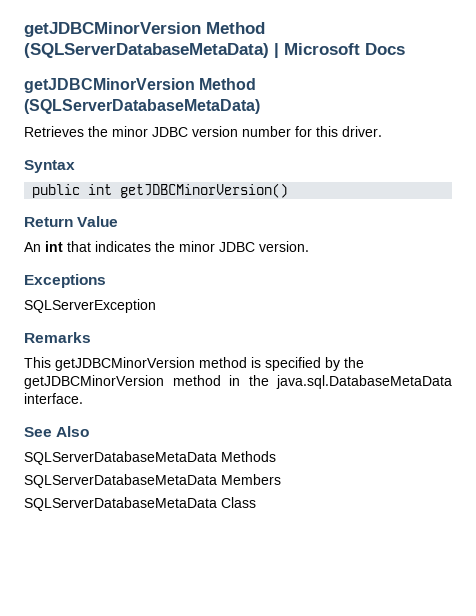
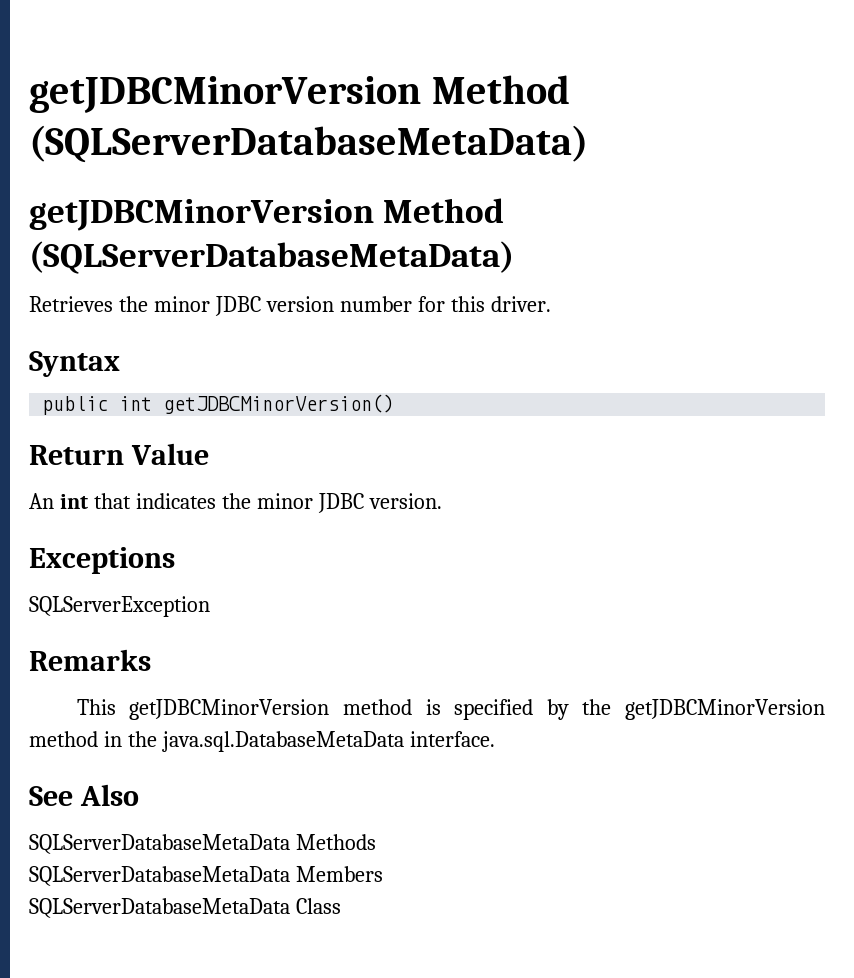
[24,22,265,37] [24,43,405,58] getJDBCMinorVersion Method (SQLServerDatabaseMetaData) | Microsoft Docs -> [29,75,570,113] [29,125,588,163] getJDBCMinorVersion Method (SQLServerDatabaseMetaData)

